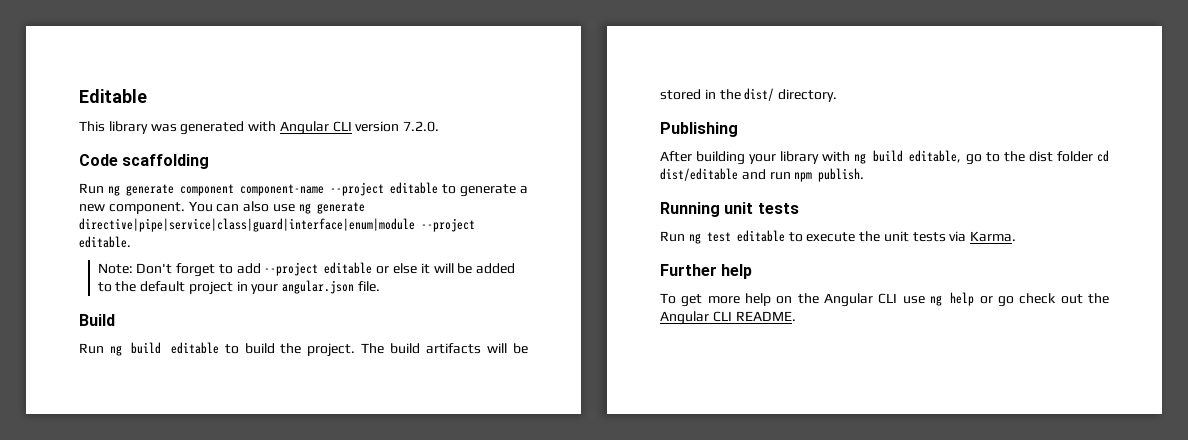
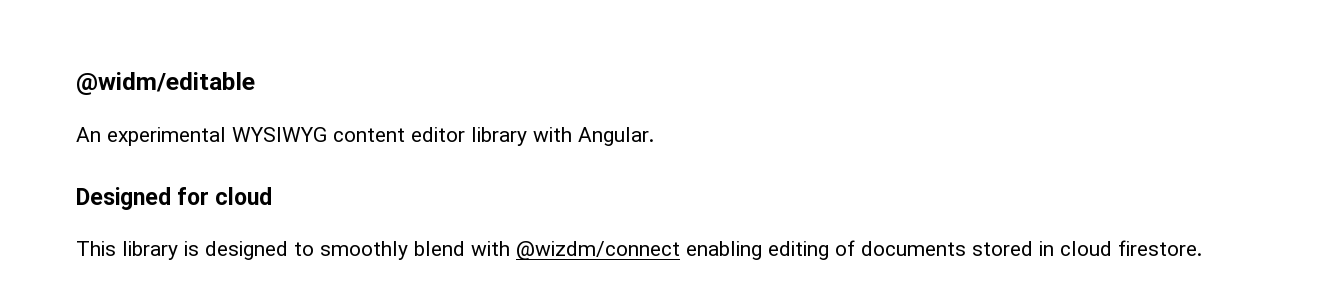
[79,89,147,103] [79,121,440,135] [79,154,210,169] [79,182,528,197] [79,201,365,214] [79,218,475,232] [79,236,131,248] [97,262,516,277] [97,280,380,295] [79,314,115,326] [79,342,528,357] [660,88,838,102] [660,122,738,137] [660,150,1109,165] [660,168,865,182] [660,202,799,217] [660,230,1017,244] [660,264,753,279] [660,292,1109,307] [660,311,796,325] Editable // This library was generated with Angular CLI version 7.2.0. // Code scaffolding // Run ng generate component component-name --project editable to generate a new component. You can also use ng generate directive|pipe|service|class|guard|interface|enum|module --project editable. // Note: Don't forget to add --project editable or else it will be added to the default project in your angular.json file. // Build // Run ng build editable to build the project. The build artifacts will be stored in the dist/ directory. // Publishing // After building your library with ng build editable, go to the dist folder cd dist/editable and run npm publish. // Running unit tests // Run ng test editable to execute the unit tests via Karma. // Further help // To get more help on the Angular CLI use ng help or go check out the Angular CLI README. -> [76,72,255,95] [76,127,654,146] [76,187,273,210] [76,240,1202,260] @widm/editable // An experimental WYSIWYG content editor library with Angular. // Designed for cloud // This library is designed to smoothly blend with @wizdm/connect enabling editing of documents stored in cloud firestore.

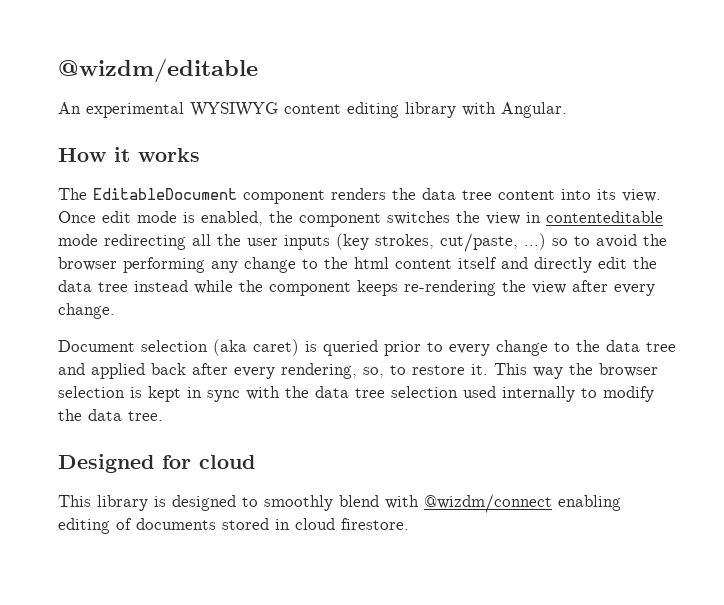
[76,72,255,95] @widm/editable -> [58,58,258,83] @wizdm/editable
[411,127,465,142] editor -> [347,102,399,118] editing
(654, 136) none -> [58,147,200,162] [58,188,661,204] [58,211,663,227] [58,233,667,252] [58,257,657,273] [58,280,655,296] [58,303,115,319] [58,339,676,356] [58,363,658,379] [58,386,654,402] [58,409,163,421] // How it works // The EditableDocument component renders the data tree content into its view. Once edit mode is enabled, the component switches the view in contenteditable mode redirecting all the user inputs (key strokes, cut/paste, ...) so to avoid the browser performing any change to the html content itself and directly edit the data tree instead while the component keeps re-rendering the view after every change. // Document selection (aka caret) is queried prior to every change to the data tree and applied back after every rendering, so, to restore it. This way the browser selection is kept in sync with the data tree selection used internally to modify the data tree.

